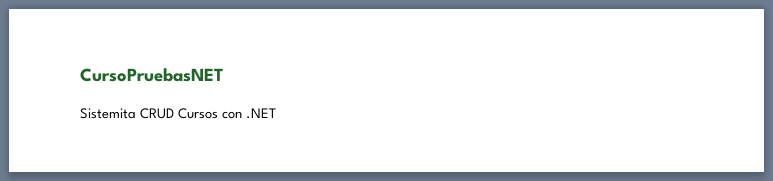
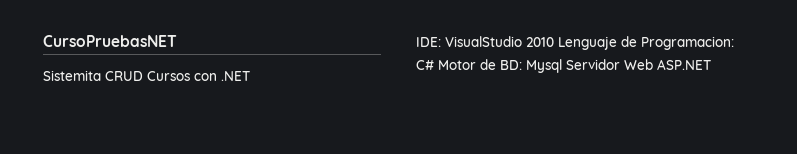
(276, 113) none -> [416,36,734,50] [416,59,711,73] // IDE: VisualStudio 2010 Lenguaje de Programacion: C# Motor de BD: Mysql Servidor Web ASP.NET

